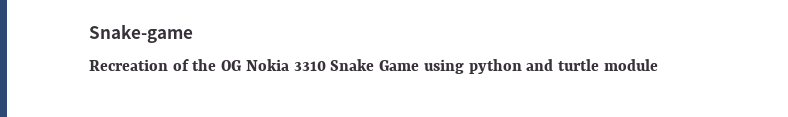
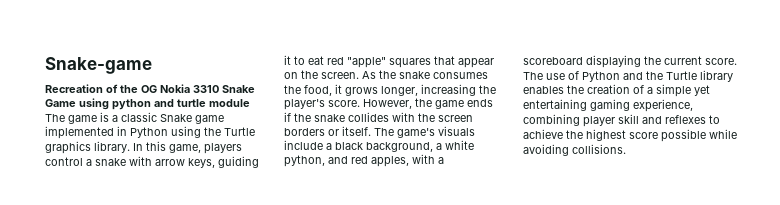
(658, 65) none -> [45,112,224,124] [45,126,255,139] [45,141,242,154] [45,156,259,168] [284,55,494,68] [284,70,488,79] [284,84,496,96] [284,98,493,110] [284,112,473,122] [284,126,475,138] [284,140,474,152] [284,154,444,167] [523,55,737,68] [523,70,733,82] [523,84,710,97] [523,99,693,112] [523,114,720,127] [523,129,737,142] [523,144,626,156] The game is a classic Snake game implemented in Python using the Turtle graphics library. In this game, players control a snake with arrow keys, guiding it to eat red "apple" squares that appear on the screen. As the snake consumes the food, it grows longer, increasing the player's score. However, the game ends if the snake collides with the screen borders or itself. The game's visuals include a black background, a white python, and red apples, with a scoreboard displaying the current score. The use of Python and the Turtle library enables the creation of a simple yet entertaining gaming experience, combining player skill and reflexes to achieve the highest score possible while avoiding collisions.

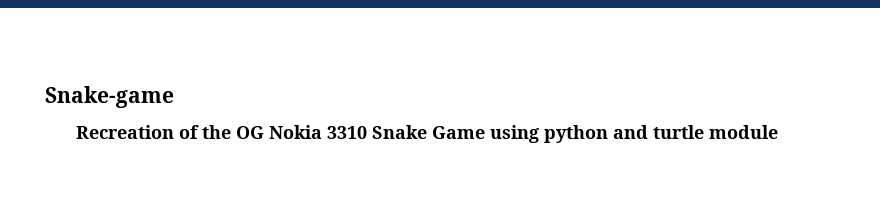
[45,112,224,124] [45,126,255,139] [45,141,242,154] [45,156,259,168] [284,55,494,68] [284,70,488,79] [284,84,496,96] [284,98,493,110] [284,112,473,122] [284,126,475,138] [284,140,474,152] [284,154,444,167] [523,55,737,68] [523,70,733,82] [523,84,710,97] [523,99,693,112] [523,114,720,127] [523,129,737,142] [523,144,626,156] The game is a classic Snake game implemented in Python using the Turtle graphics library. In this game, players control a snake with arrow keys, guiding it to eat red "apple" squares that appear on the screen. As the snake consumes the food, it grows longer, increasing the player's score. However, the game ends if the snake collides with the screen borders or itself. The game's visuals include a black background, a white python, and red apples, with a scoreboard displaying the current score. The use of Python and the Turtle library enables the creation of a simple yet entertaining gaming experience, combining player skill and reflexes to achieve the highest score possible while avoiding collisions. -> (778, 132) none

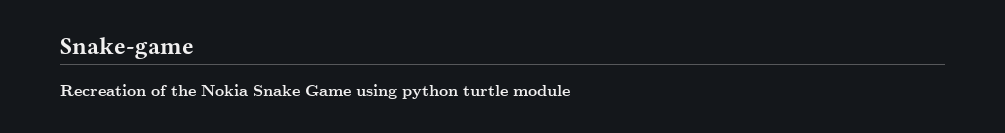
[235,125,367,139] OG Nokia 3310 -> [201,84,248,96] Nokia
[612,125,648,139] and -> (458, 92) none

